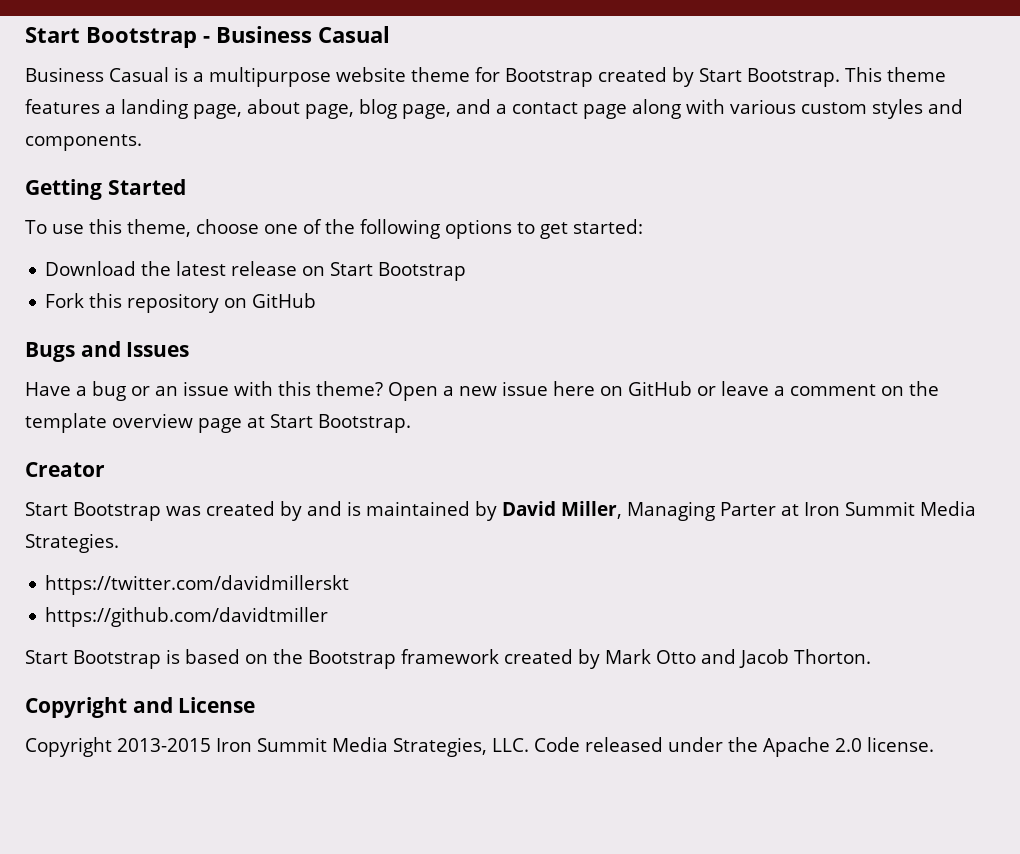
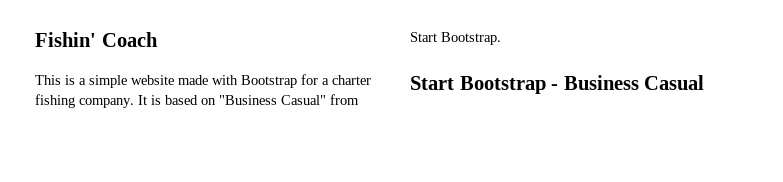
(25, 35) none -> [35,32,158,47] [35,74,371,88] [35,94,359,108] [410,32,501,45] Fishin' Coach // This is a simple website made with Bootstrap for a charter fishing company. It is based on "Business Casual" from Start Bootstrap. //
[25,67,946,87] [25,99,963,119] [25,134,142,151] [25,179,186,200] [25,219,643,239] [45,261,467,281] [45,293,317,313] [25,341,190,362] [25,381,939,401] [25,413,411,433] [25,462,105,477] [25,501,976,521] [25,533,119,553] [45,575,350,595] [45,607,329,627] [25,649,871,669] [25,697,256,718] [25,737,934,757] // Business Casual is a multipurpose website theme for Bootstrap created by Start Bootstrap. This theme features a landing page, about page, blog page, and a contact page along with various custom styles and components. // Getting Started // To use this theme, choose one of the following options to get started: // Download the latest release on Start Bootstrap // Fork this repository on GitHub // Bugs and Issues // Have a bug or an issue with this theme? Open a new issue here on GitHub or leave a comment on the template overview page at Start Bootstrap. // Creator // Start Bootstrap was created by and is maintained by David Miller, Managing Parter at Iron Summit Media Strategies. // https://twitter.com/davidmillerskt // https://github.com/davidtmiller // Start Bootstrap is based on the Bootstrap framework created by Mark Otto and Jacob Thorton. // Copyright and License // Copyright 2013-2015 Iron Summit Media Strategies, LLC. Code released under the Apache 2.0 license. -> (705, 82) none

